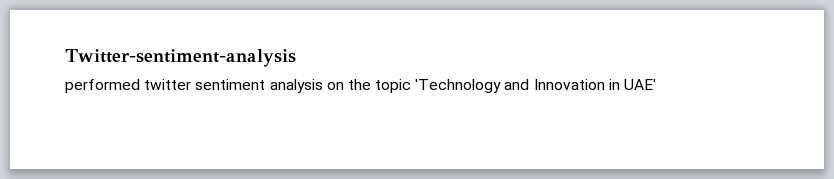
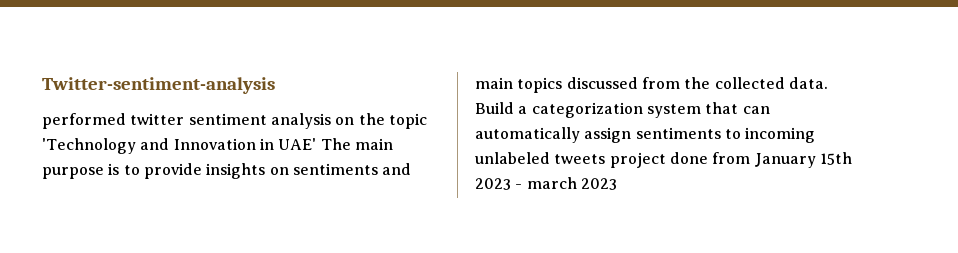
(657, 84) none -> [320,138,393,150] [42,163,412,179] [475,77,828,93] [475,102,770,118] [475,127,816,143] [475,152,852,168] [475,177,617,190] The main purpose is to provide insights on sentiments and main topics discussed from the collected data. Build a categorization system that can automatically assign sentiments to incoming unlabeled tweets project done from January 15th 2023 - march 2023

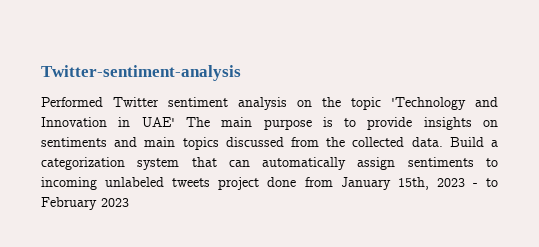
[42,113,185,129] performed twitter -> [41,97,159,107] Performed Twitter
[819,152,852,165] 15th -> [397,177,429,190] 15th,
[526,177,577,189] march -> [486,178,499,187] [41,197,97,210] to February

